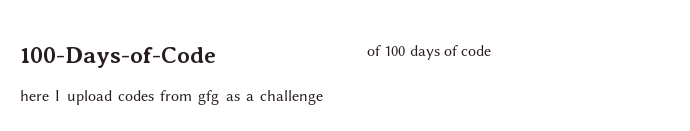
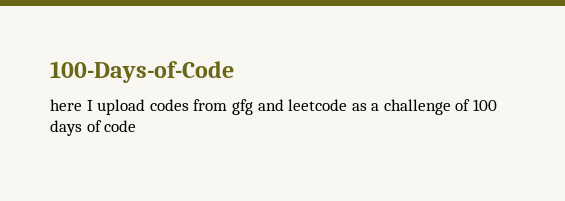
(220, 97) none -> [257,99,348,111] and leetcode

